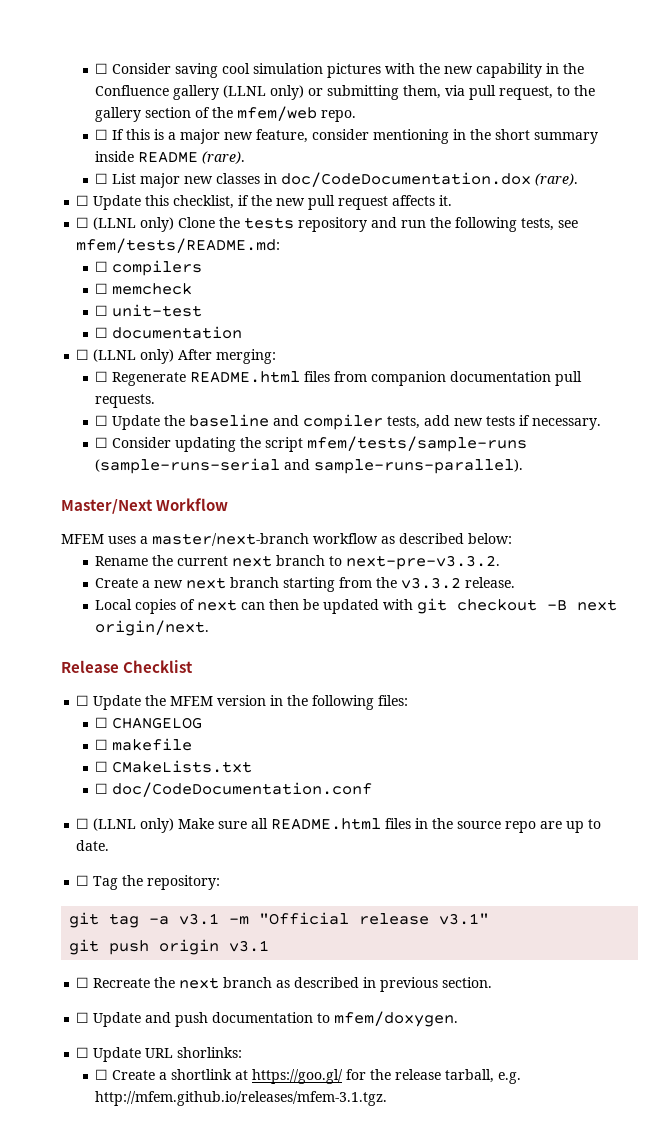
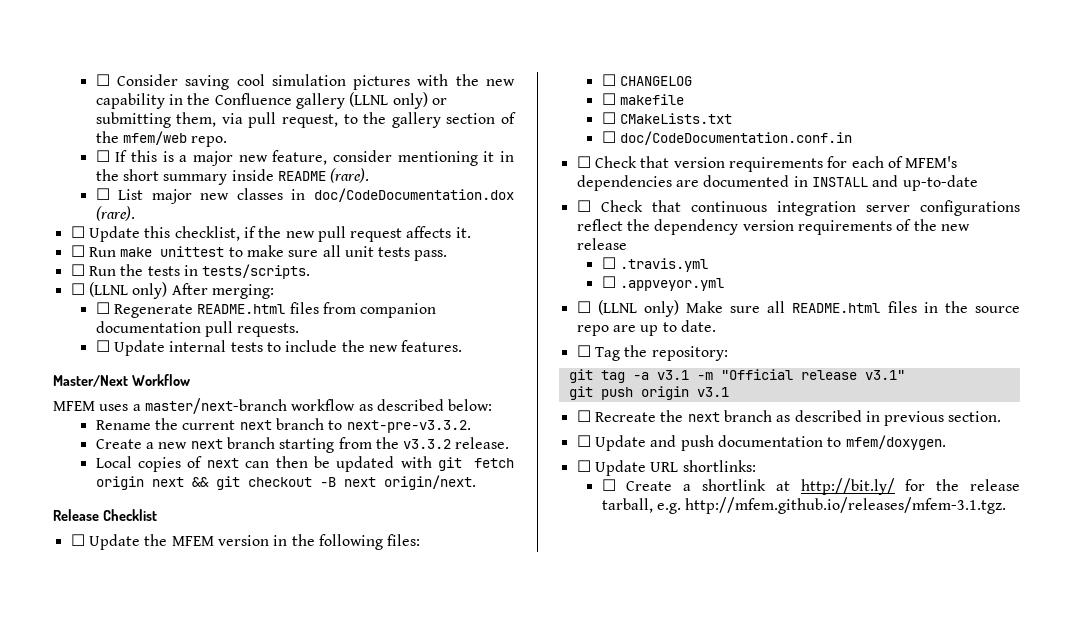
(450, 136) none -> [483,151,495,162] it
[93,217,579,232] [76,238,281,253] [95,260,203,276] [95,283,193,295] [95,304,203,317] [95,326,243,339] (LLNL only) Clone the tests repository and run the following tests, see mfem/tests/README.md: // ☐ compilers // ☐ memcheck // ☐ unit-test // ☐ documentation -> [88,245,448,261] [70,264,311,279] Run make unittest to make sure all unit tests pass. // ☐ Run the tests in tests/scripts.
[164,414,602,430] [95,436,528,452] [95,458,524,474] the baseline and compiler tests, add new tests if necessary. // ☐ Consider updating the script mfem/tests/sample-runs (sample-runs-serial and sample-runs-parallel). -> [169,340,463,352] internal tests to include the new features.
(448, 606) none -> [473,458,514,468] [95,476,240,490] fetch origin next && git
[112,782,373,797] doc/CodeDocumentation.conf -> [619,131,852,145] [576,156,958,172] [576,175,978,191] [576,200,1020,216] [576,219,970,235] [576,238,627,250] [601,257,708,272] [601,276,724,291] doc/CodeDocumentation.conf.in // ☐ Check that version requirements for each of MFEM's dependencies are documented in INSTALL and up-to-date // ☐ Check that continuous integration server configurations reflect the dependency version requirements of the new release // ☐ .travis.yml // ☐ .appveyor.yml
[177,1047,243,1058] shorlinks: -> [682,460,756,472] shortlinks:
[252,1069,344,1084] https://goo.gl/ -> [800,478,895,495] http://bit.ly/

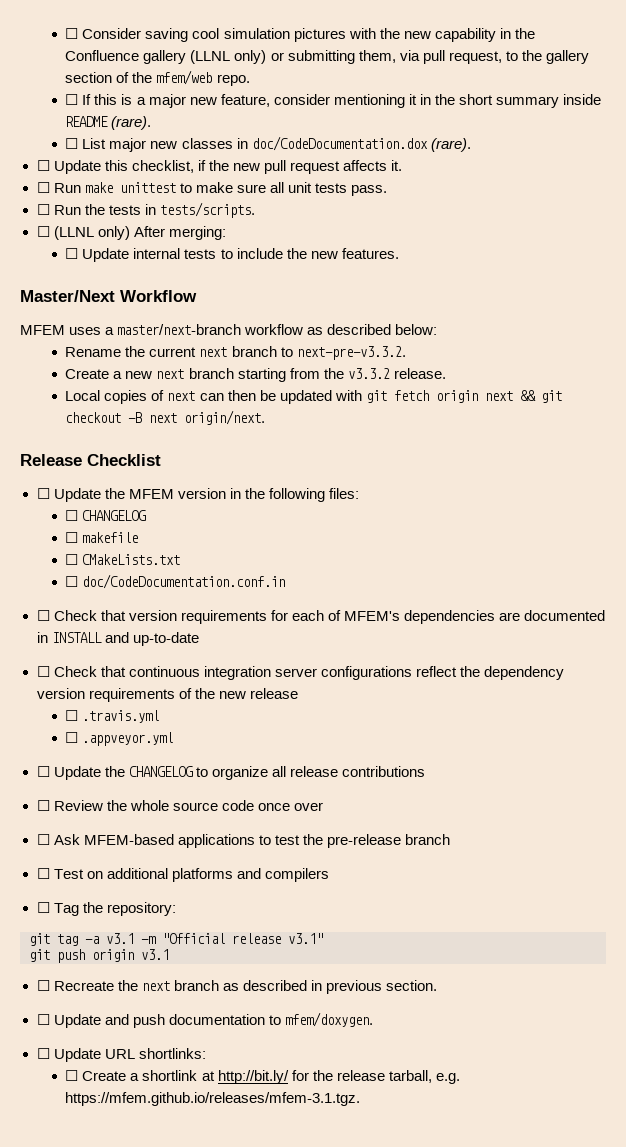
[95,302,437,318] [95,321,300,337] // ☐ Regenerate README.html files from companion documentation pull requests. -> (226, 233) none
[597,300,1020,317] [576,320,716,336] (LLNL only) Make sure all README.html files in the source repo are up to date. -> [53,766,425,780] [36,800,323,811] [36,834,450,848] [36,868,329,882] Update the CHANGELOG to organize all release contributions // ☐ Review the whole source code once over // ☐ Ask MFEM-based applications to test the pre-release branch // ☐ Test on additional platforms and compilers
[685,497,1007,514] http://mfem.github.io/releases/mfem-3.1.tgz. -> [65,1092,361,1106] https://mfem.github.io/releases/mfem-3.1.tgz.

